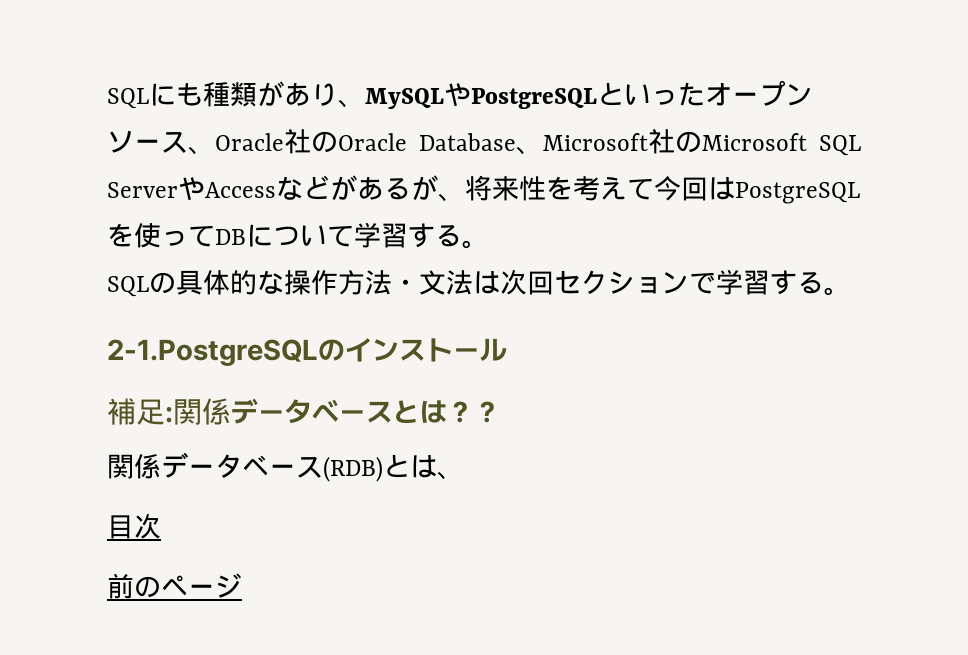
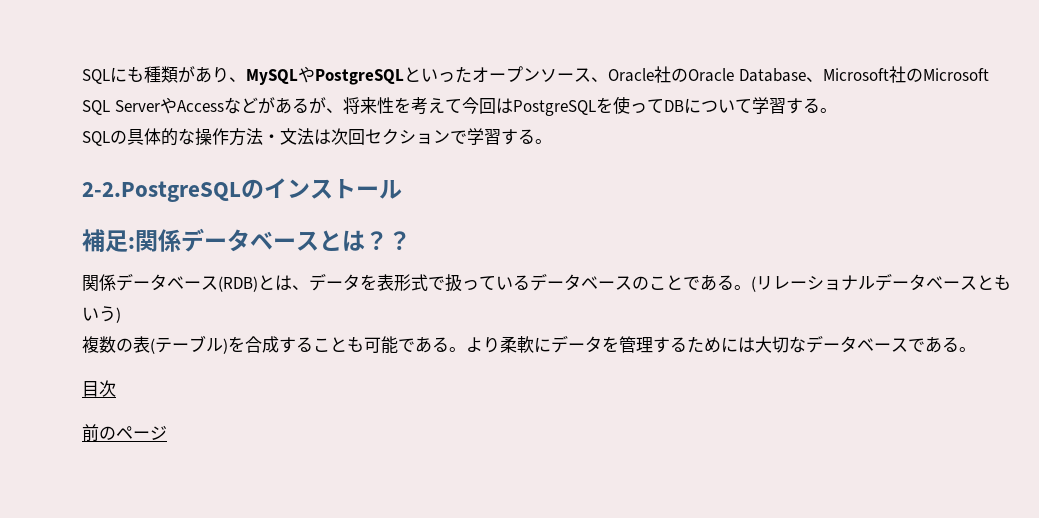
[107,339,318,366] 2-1.PostgreSQL -> [82,181,241,202] 2-2.PostgreSQL
(464, 475) none -> [309,273,1011,292] [82,306,121,323] [82,335,976,354] データを表形式で扱っているデータベースのことである。(リレーショナルデータベースともいう) // 複数の表(テーブル)を合成することも可能である。より柔軟にデータを管理するためには大切なデータベースである。

